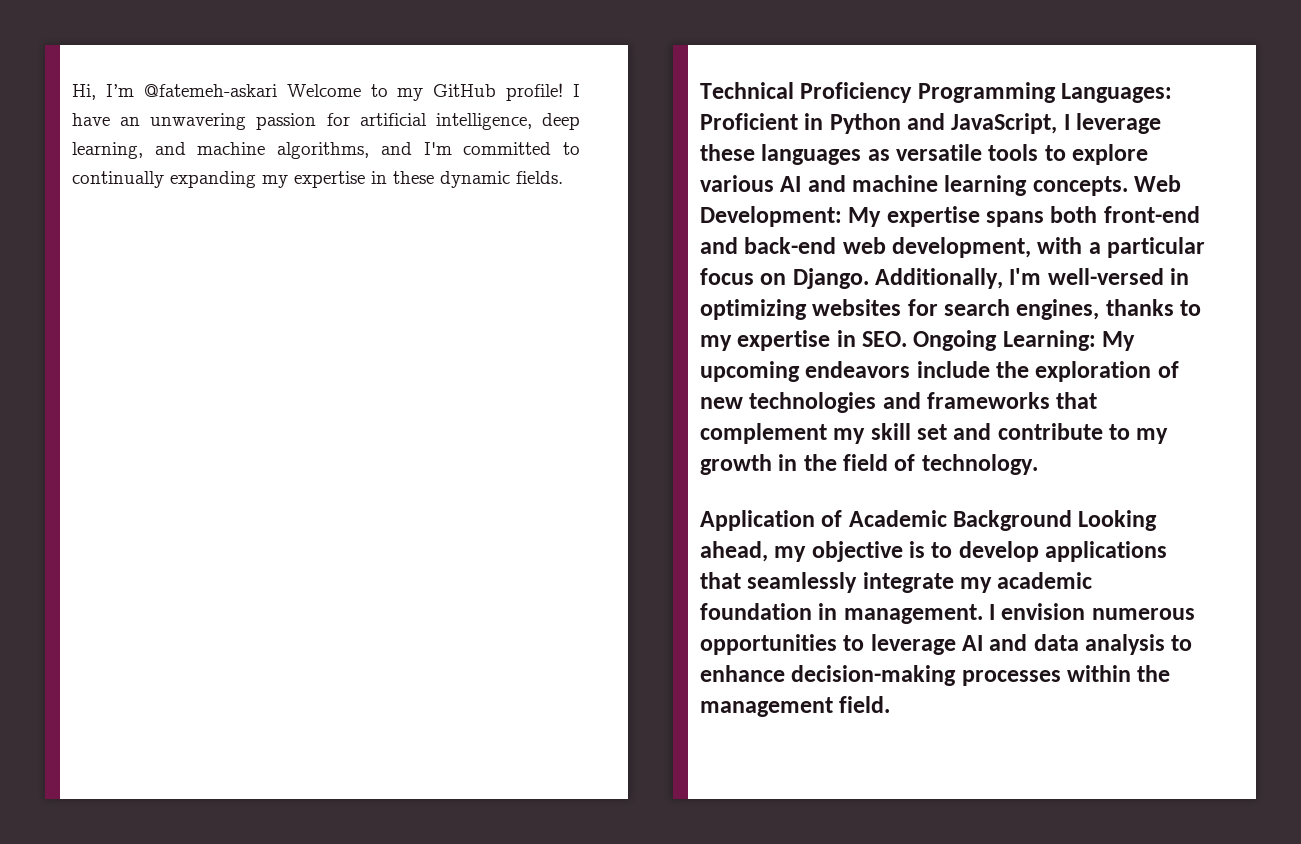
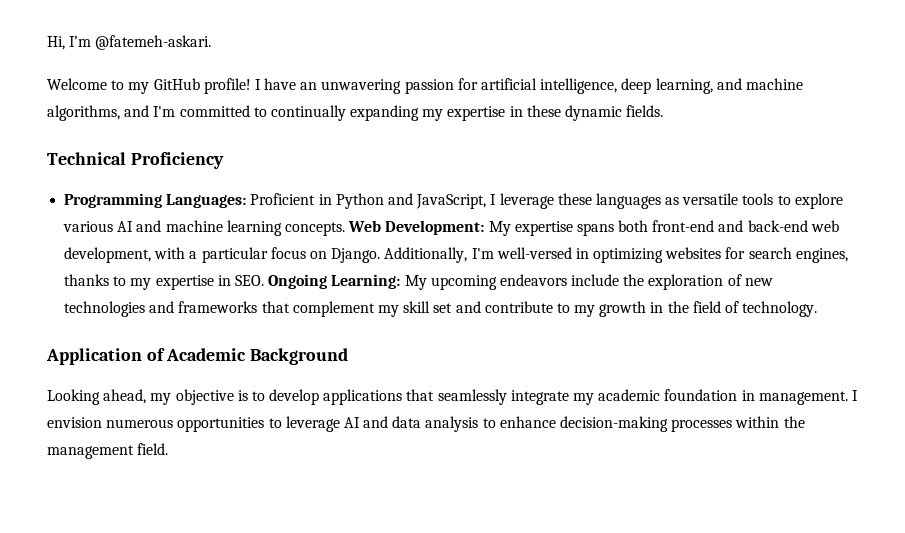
[143,84,277,97] @fatemeh-askari -> [95,35,212,50] @fatemeh-askari. //
(913, 92) none -> (224, 160) //
(1073, 520) none -> (349, 356) //

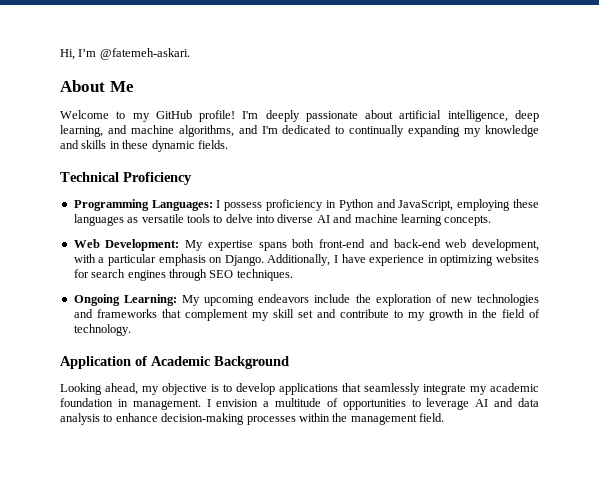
(212, 42) none -> [60,80,134,92] // About Me
[254,78,478,94] I have an unwavering passion for -> [242,110,394,122] I'm deeply passionate about
[179,105,250,117] committed -> [282,125,332,134] dedicated
[447,106,506,121] expertise -> [485,125,540,137] [60,140,107,149] knowledge and skills
[250,193,316,205] Proficient -> [216,199,324,211] I possess proficiency
[490,193,554,209] I leverage -> [457,199,511,211] employing
[794,193,843,209] [63,221,114,232] explore various -> [225,214,314,223] delve into diverse
(345, 229) none -> (492, 220) //
[270,247,306,259] focus -> [158,254,206,266] emphasis
[471,247,572,259] I'm well-versed -> [333,254,425,266] I have experience
[795,248,848,263] [64,274,264,290] engines, thanks to my expertise in SEO. -> [127,269,293,281] engines through SEO techniques. //
[106,419,174,428] numerous -> [263,398,338,407] a multitude of

